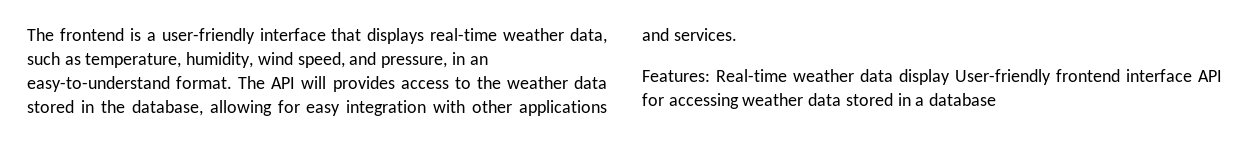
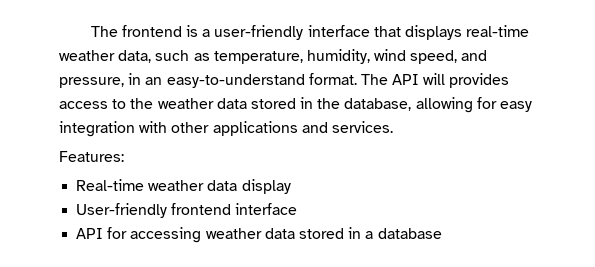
(710, 76) none -> (124, 156) //
(950, 77) none -> (291, 186) //
(1192, 75) none -> (298, 209) //

